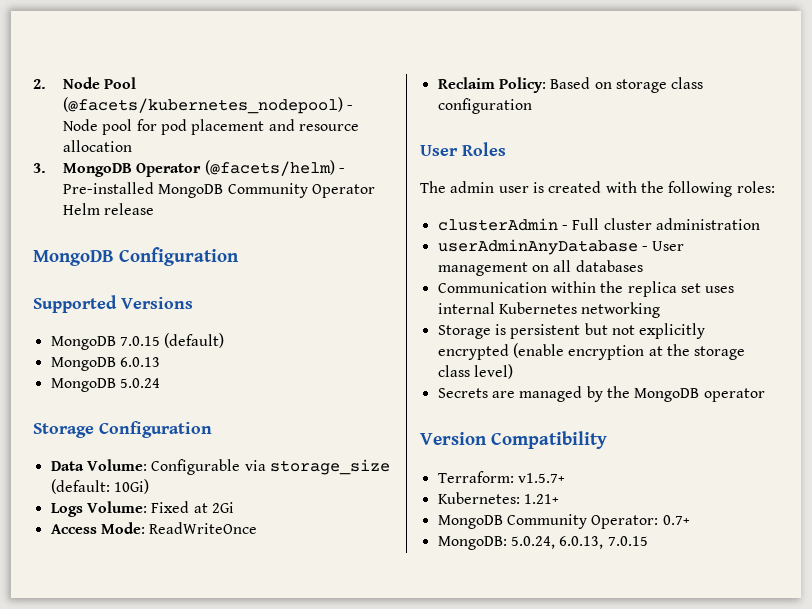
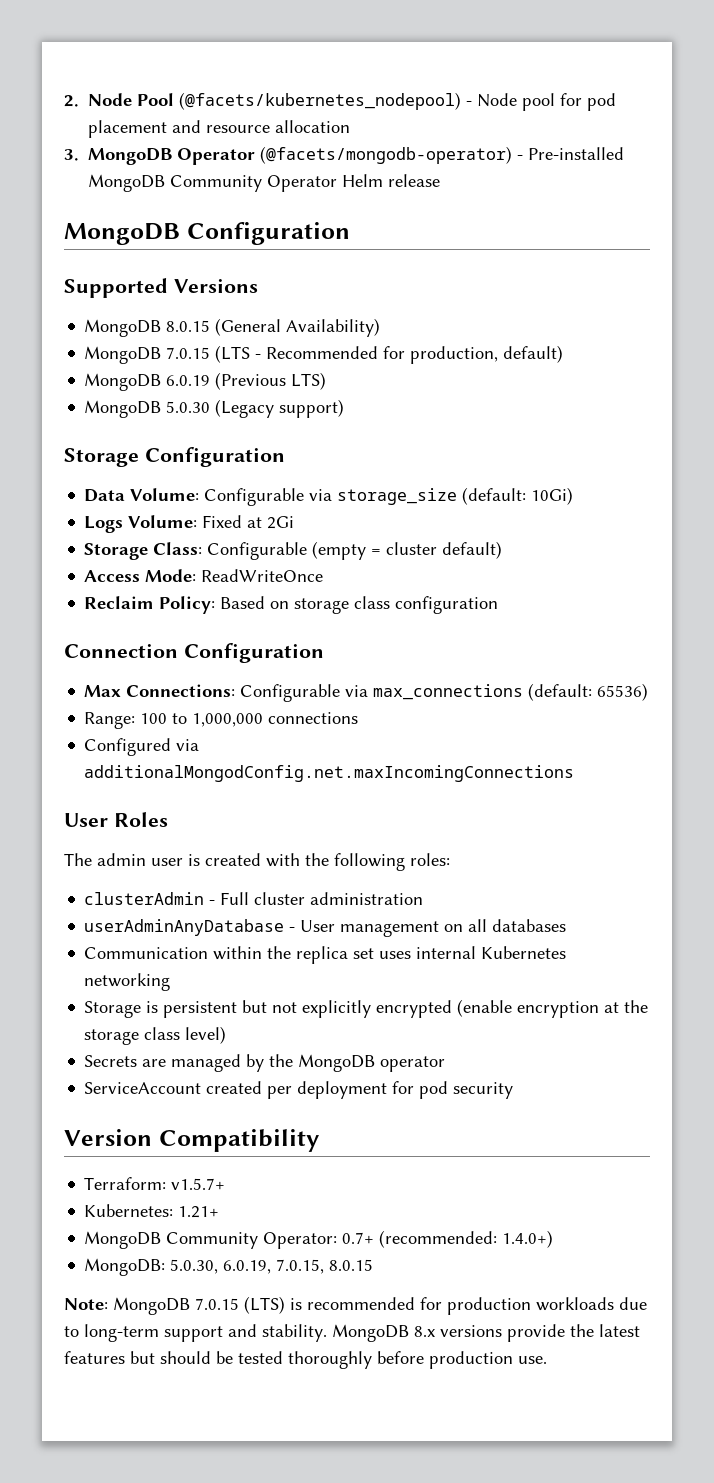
[204,160,335,176] (@facets/helm) -> [260,146,513,164] (@facets/mongodb-operator)
[119,333,225,348] [50,357,160,371] [50,378,160,392] 7.0.15 (default) // MongoDB 6.0.13 // MongoDB 5.0.24 -> [166,318,381,337] [84,345,564,364] [84,372,327,391] [84,399,345,418] 8.0.15 (General Availability) // MongoDB 7.0.15 (LTS - Recommended for production, default) // MongoDB 6.0.19 (Previous LTS) // MongoDB 5.0.30 (Legacy support)
(234, 507) none -> [84,541,503,560] // Storage Class: Configurable (empty = cluster default)
(532, 106) none -> [64,643,324,663] [84,683,649,702] [84,712,359,729] [84,738,200,756] [84,765,575,782] // Connection Configuration // Max Connections: Configurable via max_connections (default: 65536) // Range: 100 to 1,000,000 connections // Configured via additionalMongodConfig.net.maxIncomingConnections
(765, 395) none -> [84,1081,514,1099] // ServiceAccount created per deployment for pod security
(690, 520) none -> [379,1230,554,1248] (recommended: 1.4.0+)
[510,536,648,549] 5.0.24, 6.0.13, 7.0.15 -> [170,1259,374,1274] [64,1296,647,1315] [64,1324,640,1342] [64,1351,547,1369] 5.0.30, 6.0.19, 7.0.15, 8.0.15 // Note: MongoDB 7.0.15 (LTS) is recommended for production workloads due to long-term support and stability. MongoDB 8.x versions provide the latest features but should be tested thoroughly before production use.

